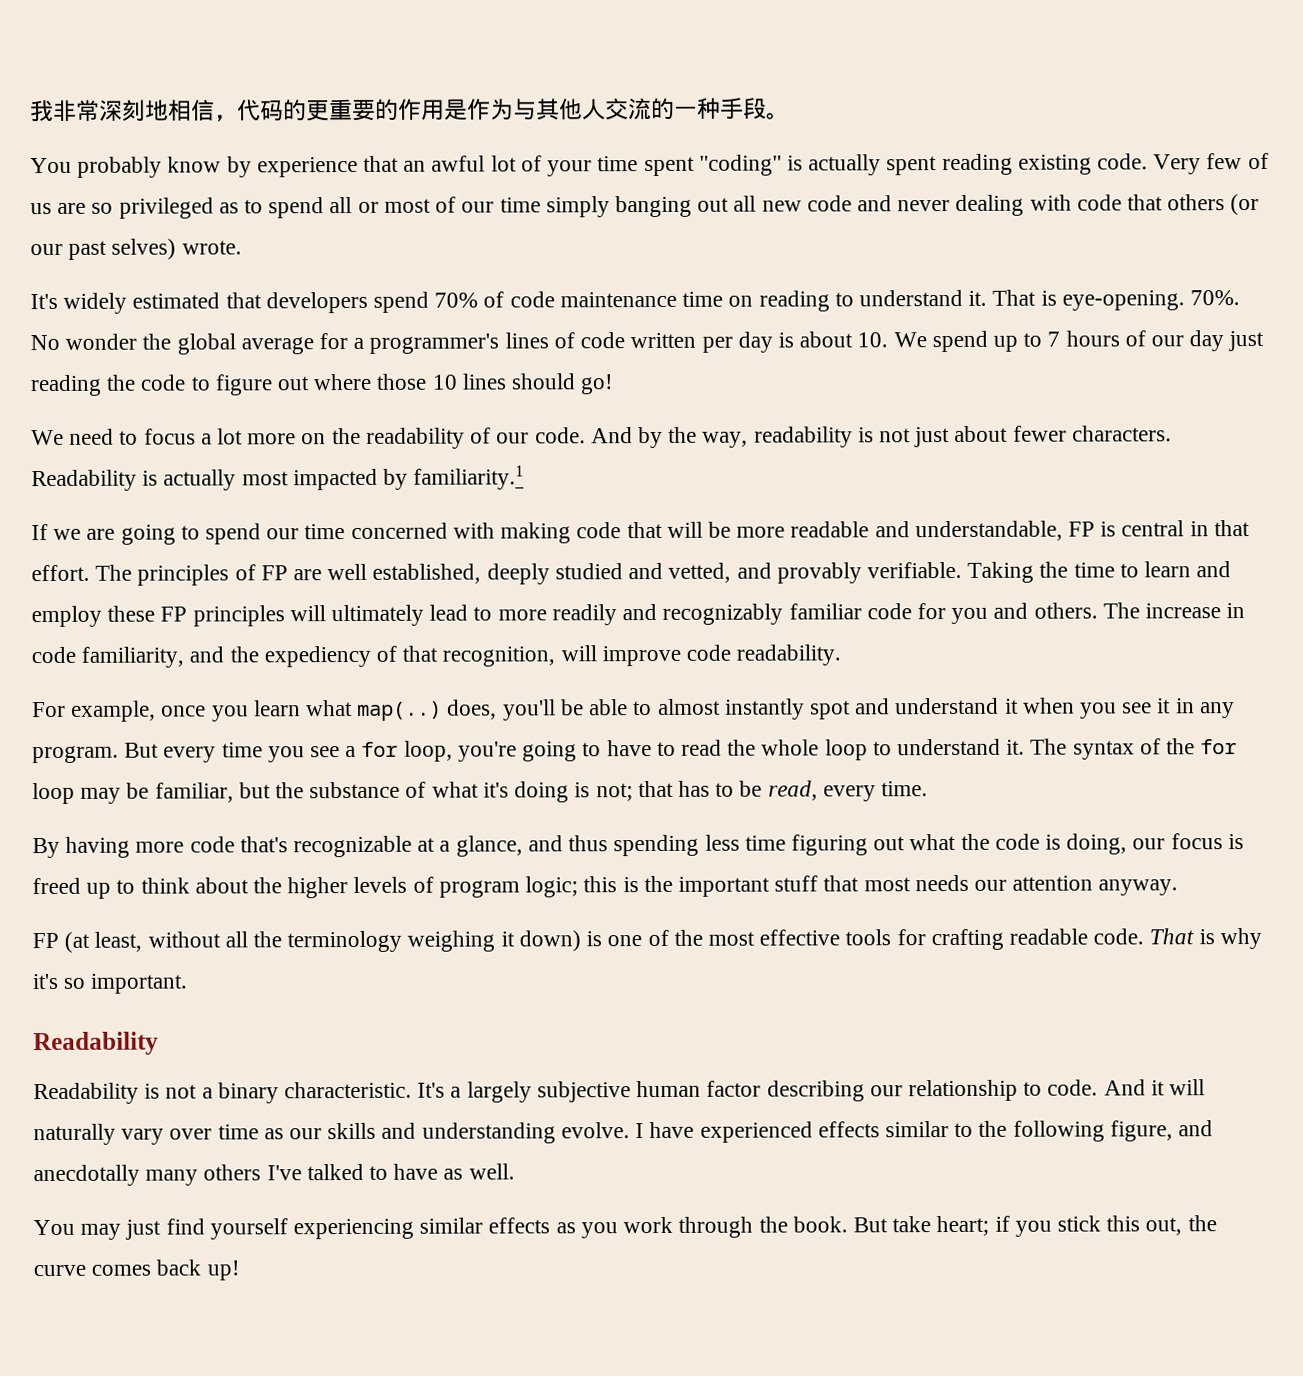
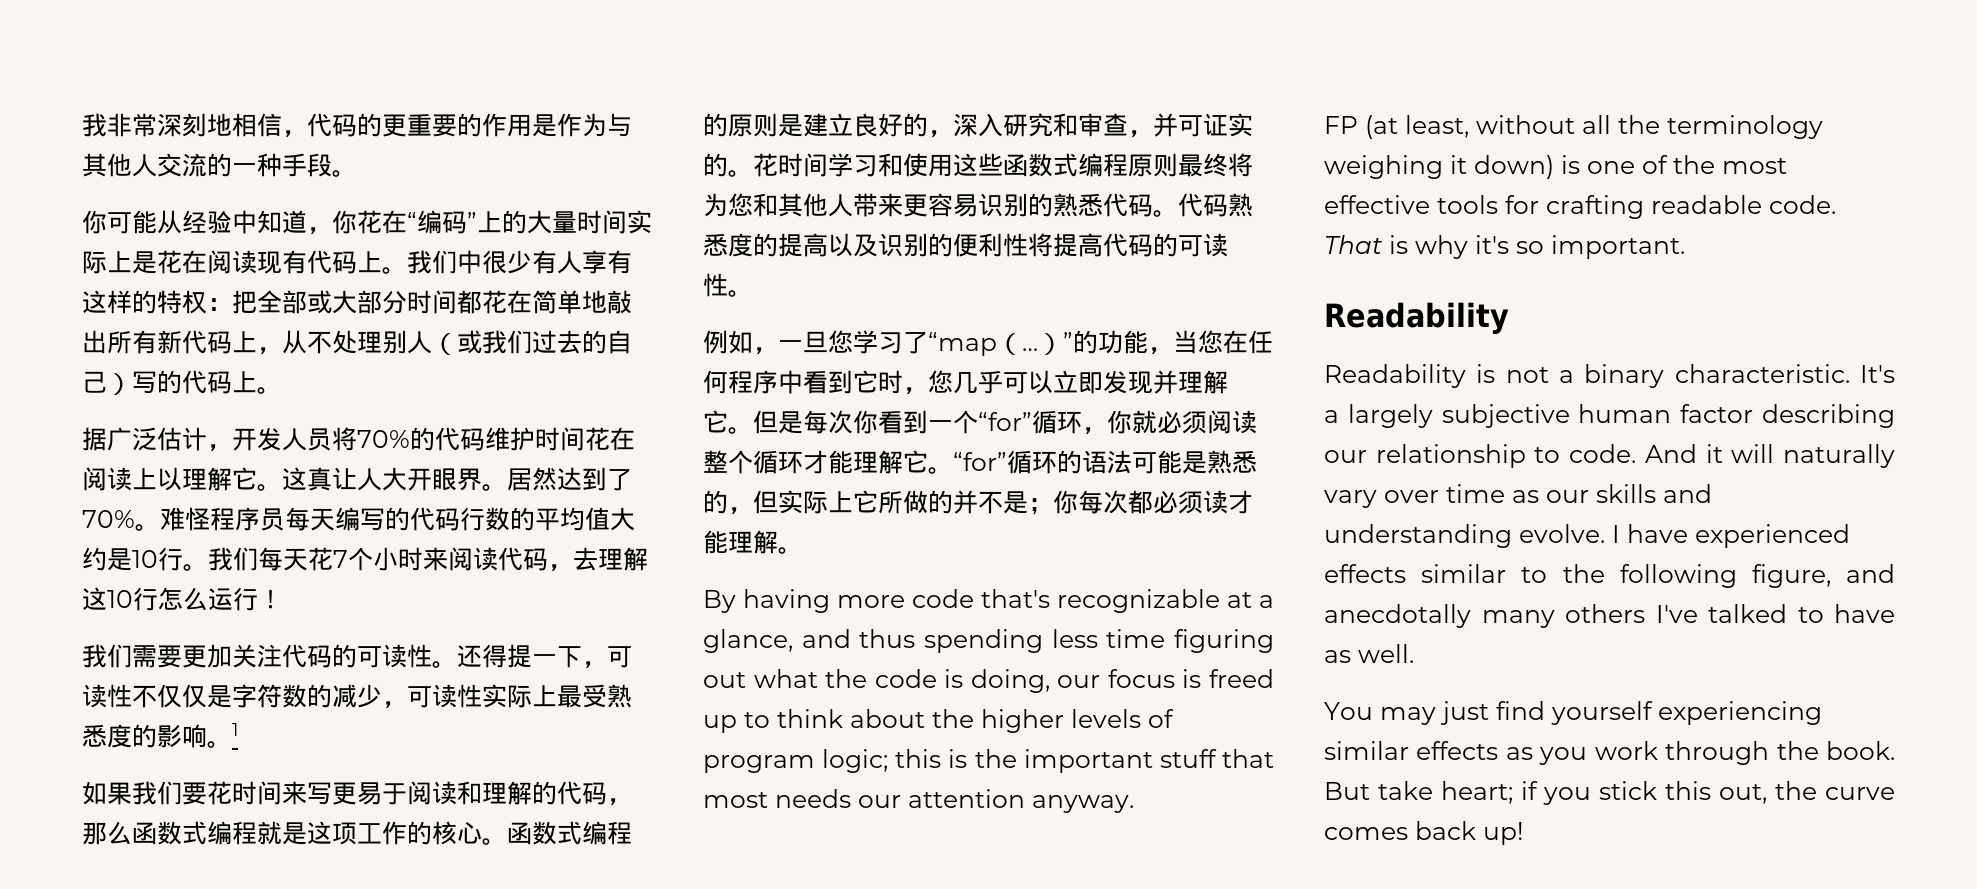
[30,152,1269,178] [30,193,1260,219] [30,238,242,260] [30,289,1240,314] [30,330,1265,355] [30,373,615,397] [31,425,1172,449] [31,465,525,492] [31,520,1250,545] [31,561,1232,586] [31,602,1246,628] [31,644,842,668] [32,697,1235,722] [32,738,1238,764] [32,780,928,805] You probably know by experience that an awful lot of your time spent "coding" is actually spent reading existing code. Very few of us are so privileged as to spend all or most of our time simply banging out all new code and never dealing with code that others (or our past selves) wrote. // It's widely estimated that developers spend 70% of code maintenance time on reading to understand it. That is eye-opening. 70%. No wonder the global average for a programmer's lines of code written per day is about 10. We spend up to 7 hours of our day just reading the code to figure out where those 10 lines should go! // We need to focus a lot more on the readability of our code. And by the way, readability is not just about fewer characters. Readability is actually most impacted by familiarity.1 // If we are going to spend our time concerned with making code that will be more readable and understandable, FP is central in that effort. The principles of FP are well established, deeply studied and vetted, and provably verifiable. Taking the time to learn and employ these FP principles will ultimately lead to more readily and recognizably familiar code for you and others. The increase in code familiarity, and the expediency of that recognition, will improve code readability. // For example, once you learn what map(..) does, you'll be able to almost instantly spot and understand it when you see it in any program. But every time you see a for loop, you're going to have to read the whole loop to understand it. The syntax of the for loop may be familiar, but the substance of what it's doing is not; that has to be read, every time. -> [82,210,652,235] [82,250,632,274] [82,290,632,314] [82,330,632,355] [82,370,282,395] [82,427,635,452] [82,467,632,491] [82,507,635,531] [82,547,648,572] [82,587,283,611] [82,644,632,669] [82,684,632,709] [82,724,232,748] [232,723,238,736] [82,781,632,806] [82,821,632,845] [703,113,1253,138] [703,153,1253,177] [703,193,1253,217] [703,233,1228,257] [703,273,753,297] [703,330,1273,356] [703,370,1228,395] [703,410,1257,435] [703,450,1257,474] [703,490,1253,515] [703,530,803,554] 你可能从经验中知道，你花在“编码”上的大量时间实际上是花在阅读现有代码上。我们中很少有人享有这样的特权：把全部或大部分时间都花在简单地敲出所有新代码上，从不处理别人（或我们过去的自己）写的代码上。 // 据广泛估计，开发人员将70%的代码维护时间花在阅读上以理解它。这真让人大开眼界。居然达到了70%。难怪程序员每天编写的代码行数的平均值大约是10行。我们每天花7个小时来阅读代码，去理解这10行怎么运行！ // 我们需要更加关注代码的可读性。还得提一下，可读性不仅仅是字符数的减少，可读性实际上最受熟悉度的影响。1 // 如果我们要花时间来写更易于阅读和理解的代码，那么函数式编程就是这项工作的核心。函数式编程的原则是建立良好的，深入研究和审查，并可证实的。花时间学习和使用这些函数式编程原则最终将为您和其他人带来更容易识别的熟悉代码。代码熟悉度的提高以及识别的便利性将提高代码的可读性。 // 例如，一旦您学习了“map（…）”的功能，当您在任何程序中看到它时，您几乎可以立即发现并理解它。但是每次你看到一个“for”循环，你就必须阅读整个循环才能理解它。“for”循环的语法可能是熟悉的，但实际上它所做的并不是；你每次都必须读才能理解。

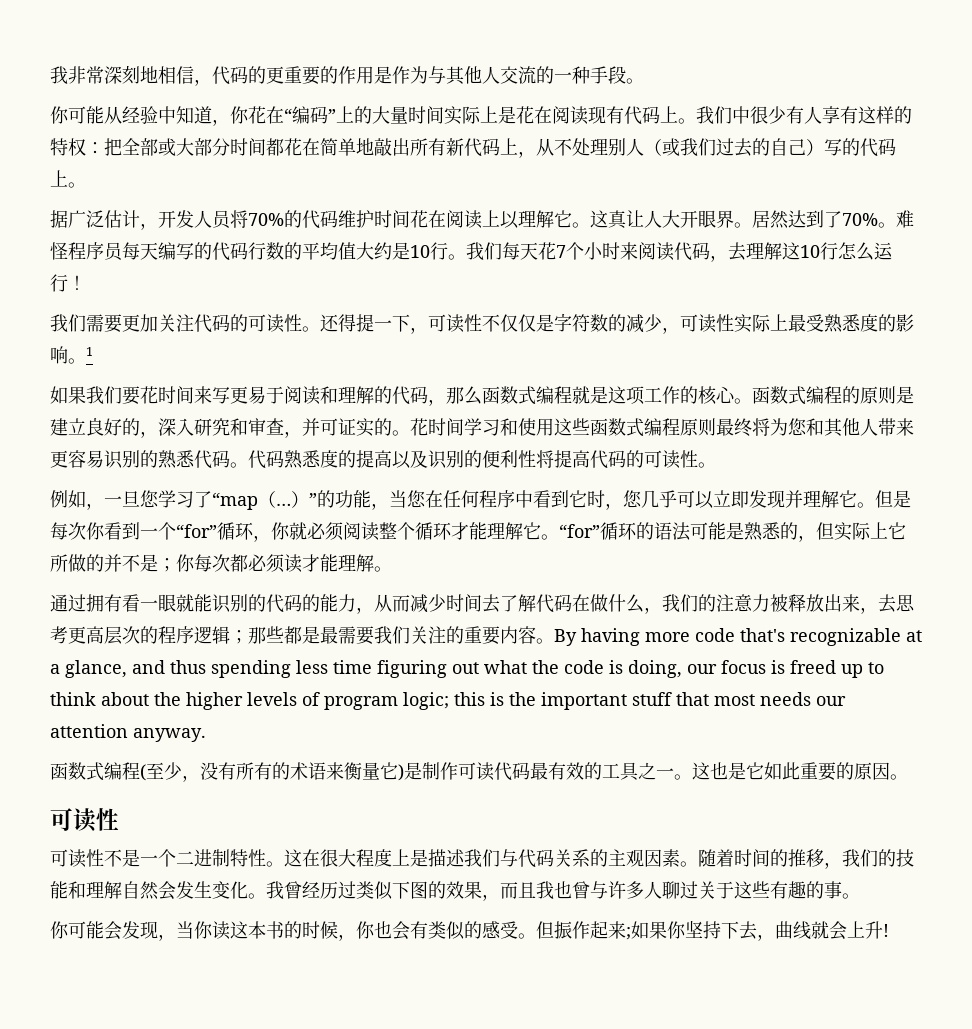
(803, 550) none -> [50,594,915,614] [50,626,554,645] 通过拥有看一眼就能识别的代码的能力，从而减少时间去了解代码在做什么，我们的注意力被释放出来，去思考更高层次的程序逻辑；那些都是最需要我们关注的重要内容。
[1324,115,1823,139] [1324,155,1787,179] [1324,195,1836,219] [1324,235,1685,259] [1324,302,1509,334] [1324,364,1895,388] [1324,404,1895,428] [1324,444,1895,468] [1324,484,1712,508] [1324,524,1850,548] [1324,564,1895,588] [1324,604,1895,628] [1324,644,1414,663] [1324,701,1822,725] [1324,741,1895,765] [1324,781,1895,805] [1324,821,1524,845] FP (at least, without all the terminology weighing it down) is one of the most effective tools for crafting readable code. That is why it's so important. // Readability // Readability is not a binary characteristic. It's a largely subjective human factor describing our relationship to code. And it will naturally vary over time as our skills and understanding evolve. I have experienced effects similar to the following figure, and anecdotally many others I've talked to have as well. // You may just find yourself experiencing similar effects as you work through the book. But take heart; if you stick this out, the curve comes back up! -> [50,762,908,782] [50,808,119,832] [50,849,914,869] [50,881,860,901] [50,920,889,941] 函数式编程(至少，没有所有的术语来衡量它)是制作可读代码最有效的工具之一。这也是它如此重要的原因。 // 可读性 // 可读性不是一个二进制特性。这在很大程度上是描述我们与代码关系的主观因素。随着时间的推移，我们的技能和理解自然会发生变化。我曾经历过类似下图的效果，而且我也曾与许多人聊过关于这些有趣的事。 // 你可能会发现，当你读这本书的时候，你也会有类似的感受。但振作起来;如果你坚持下去，曲线就会上升!

